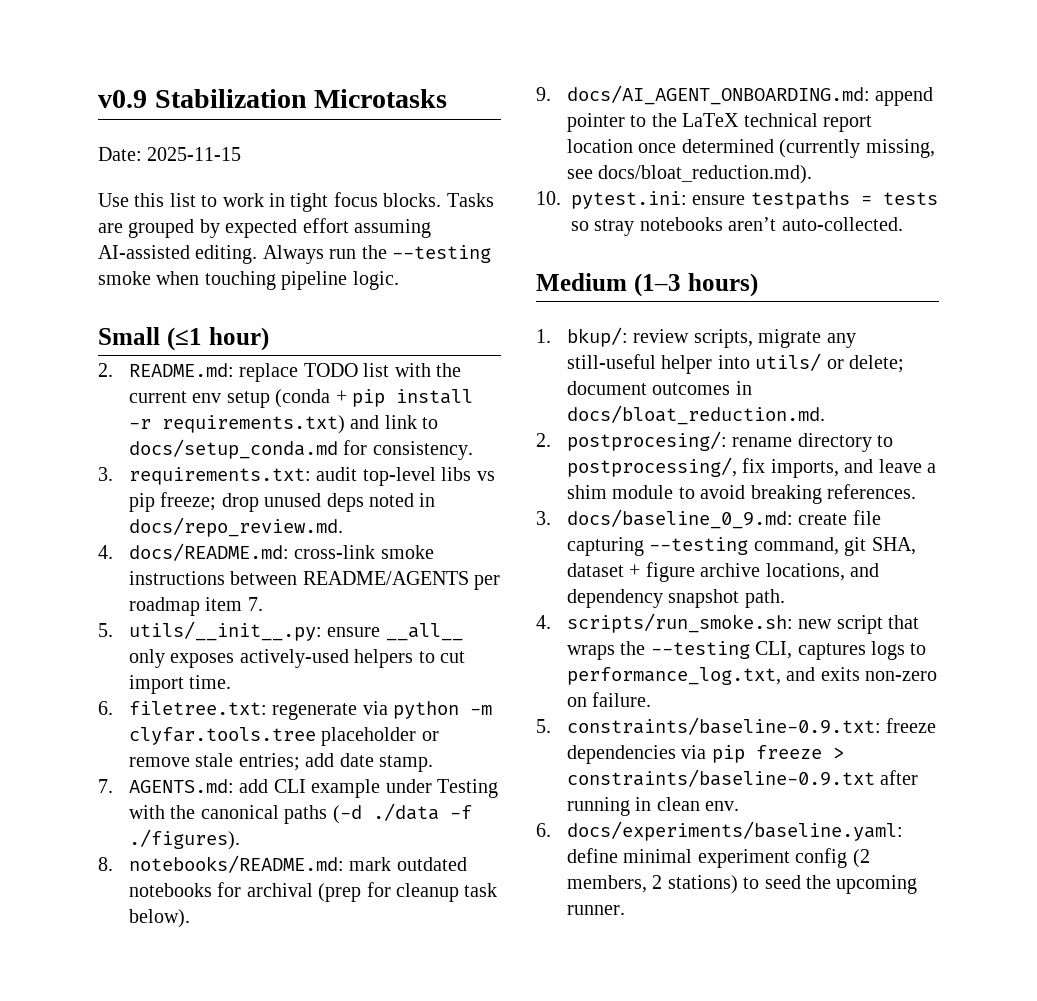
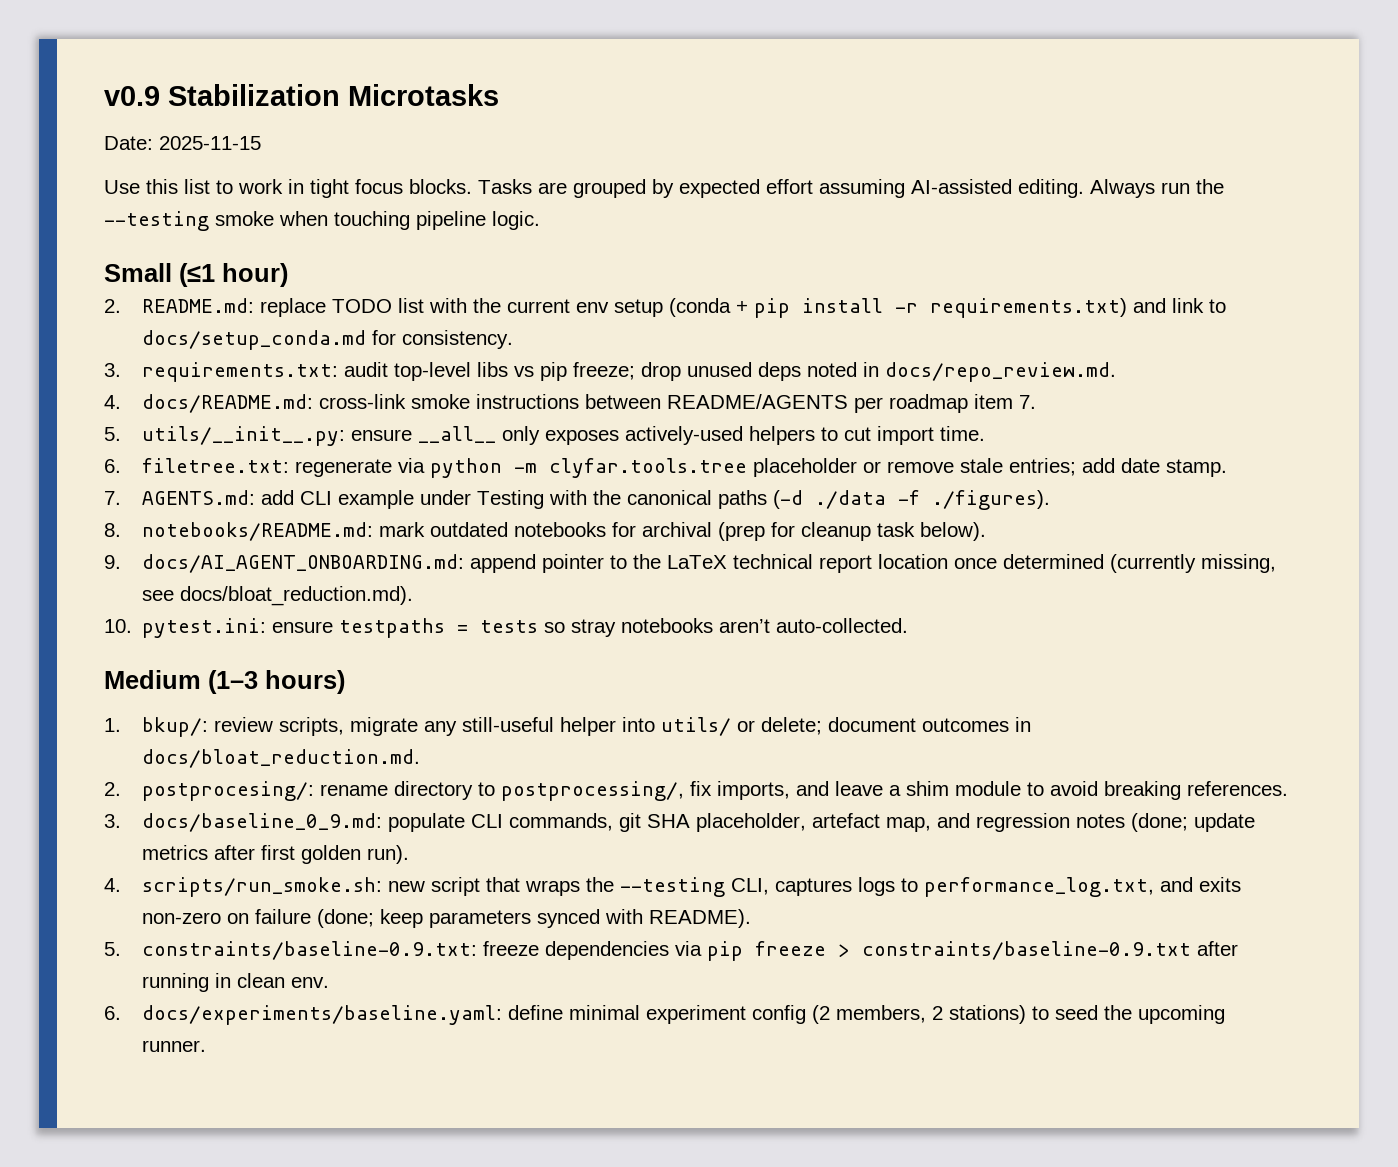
[798,510,881,525] [566,537,916,556] [566,562,879,582] [566,589,785,608] create file capturing --testing command, git SHA, dataset + figure archive locations, and dependency snapshot path. -> [388,813,1256,832] [142,845,410,864] populate CLI commands, git SHA placeholder, artefact map, and regression notes (done; update metrics after first golden run).
[592,692,652,707] failure. -> [255,909,752,928] failure (done; keep parameters synced with README).

